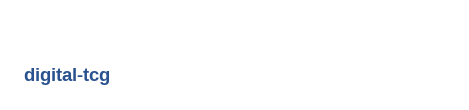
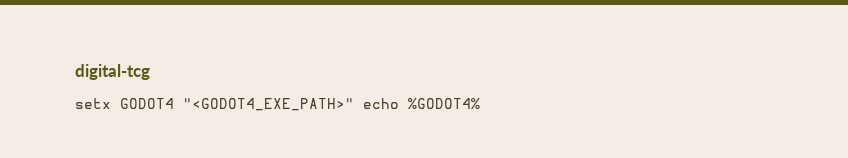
(110, 76) none -> [75,98,480,111] // setx GODOT4 "<GODOT4_EXE_PATH>" echo %GODOT4%

